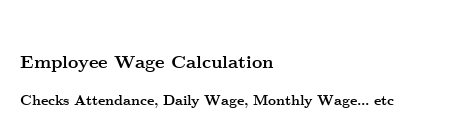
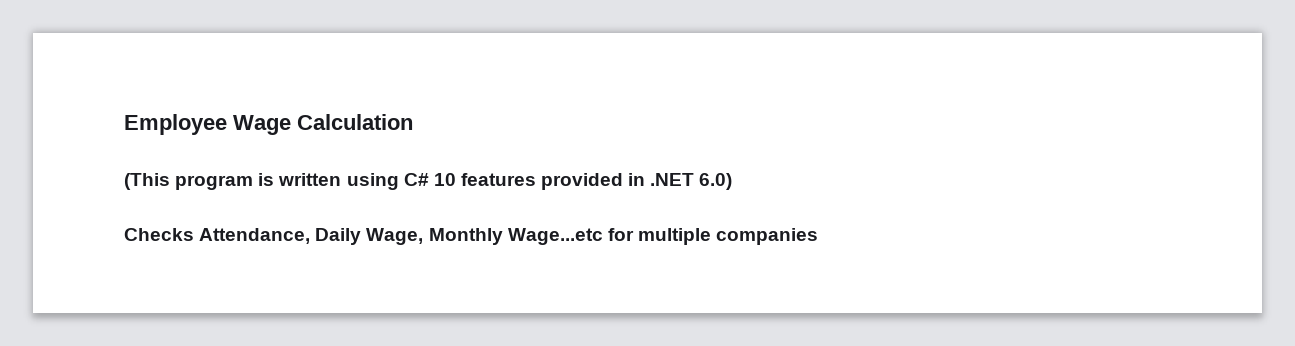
(274, 62) none -> [124,173,733,190] // (This program is written using C# 10 features provided in .NET 6.0)
[317,95,394,108] Wage... etc -> [507,228,819,245] Wage...etc for multiple companies

